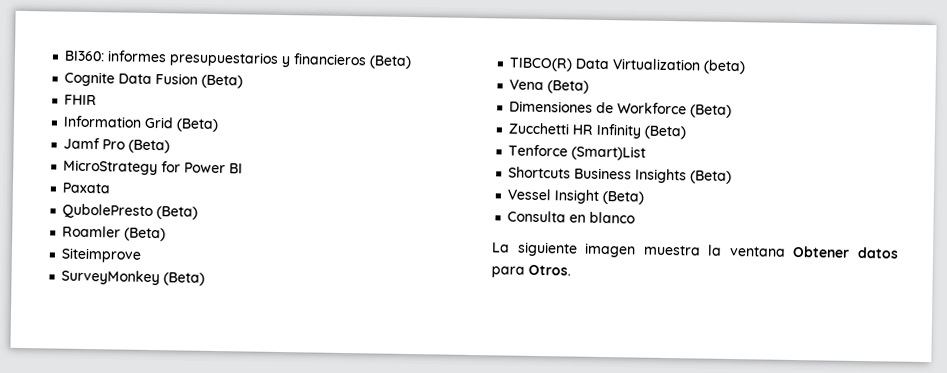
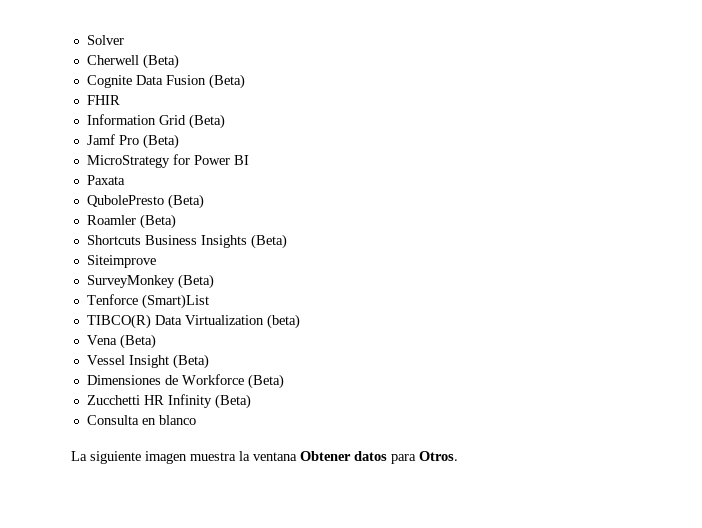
[64,50,368,68] BI360: informes presupuestarios y financieros -> [86,35,124,45] [86,55,139,65] Solver // Cherwell
(167, 234) none -> [86,234,287,249] // Shortcuts Business Insights (Beta)
(206, 279) none -> [86,294,209,309] // Tenforce (Smart)List
(590, 87) none -> [86,354,209,369] // Vessel Insight (Beta)
[508,144,647,161] [508,166,733,185] [507,188,645,205] // Tenforce (Smart)List // Shortcuts Business Insights (Beta) // Vessel Insight (Beta) -> (251, 401) none

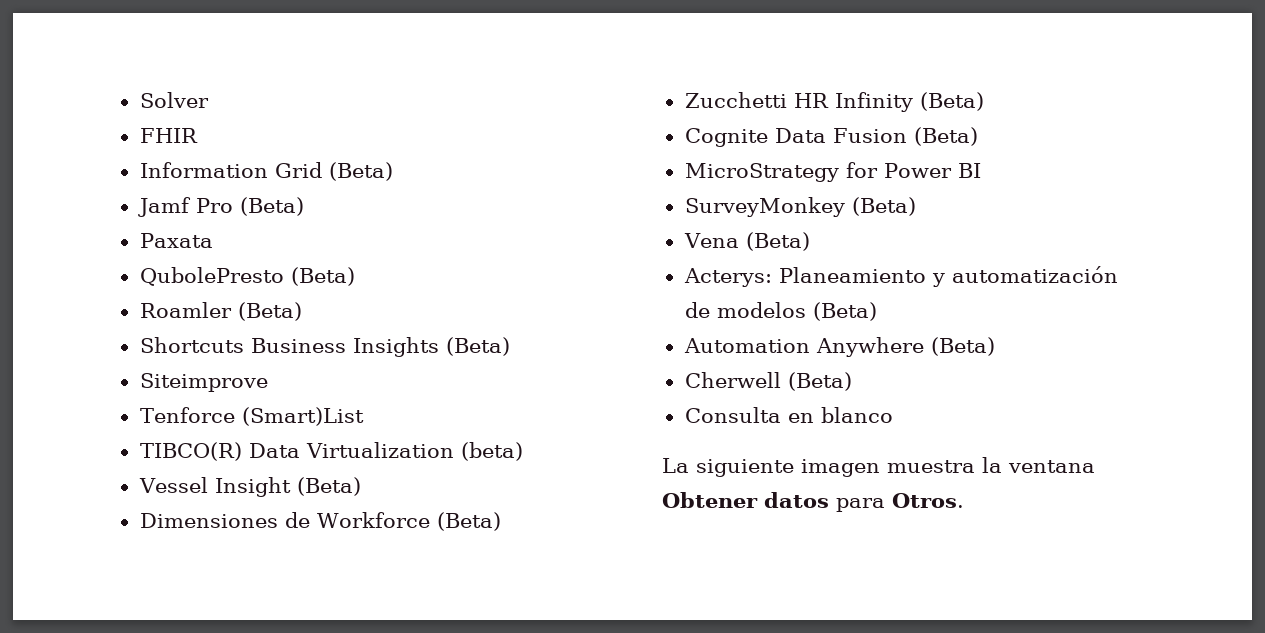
[86,54,179,69] [86,74,245,89] // Cherwell (Beta) // Cognite Data Fusion (Beta) -> (209, 100) none
[86,154,249,168] // MicroStrategy for Power BI -> (304, 206) none
[86,274,214,289] // SurveyMonkey (Beta) -> (268, 382) none
[86,334,156,349] // Vena (Beta) -> (523, 451) none
(251, 401) none -> [684,127,978,147] [684,162,981,182] [684,197,916,217] [683,232,810,251] [683,266,1118,287] [684,302,877,321] [683,337,995,357] [684,372,852,391] // Cognite Data Fusion (Beta) // MicroStrategy for Power BI // SurveyMonkey (Beta) // Vena (Beta) // Acterys: Planeamiento y automatización de modelos (Beta) // Automation Anywhere (Beta) // Cherwell (Beta)

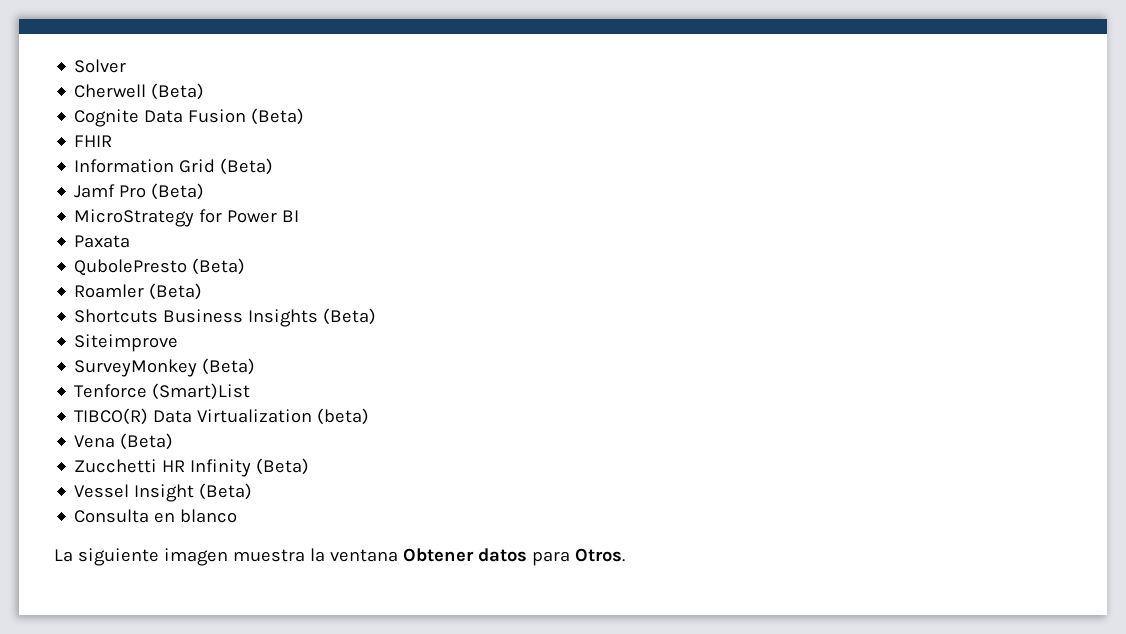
(209, 100) none -> [74,83,205,100] [74,108,305,127] // Cherwell (Beta) // Cognite Data Fusion (Beta)
(304, 206) none -> [74,209,300,227] // MicroStrategy for Power BI
(268, 382) none -> [74,358,256,377] // SurveyMonkey (Beta)
[138,477,361,497] [139,512,430,528] Vessel Insight (Beta) // Dimensiones de Workforce -> [74,435,116,448] Vena
[684,127,978,147] [684,162,981,182] [684,197,916,217] [683,232,810,251] [683,266,1118,287] [684,302,877,321] [683,337,995,357] [684,372,781,388] Cognite Data Fusion (Beta) // MicroStrategy for Power BI // SurveyMonkey (Beta) // Vena (Beta) // Acterys: Planeamiento y automatización de modelos (Beta) // Automation Anywhere (Beta) // Cherwell -> [74,484,195,502] Vessel Insight

